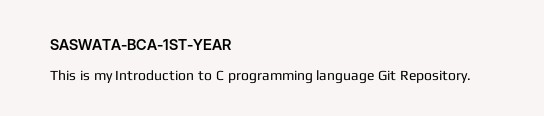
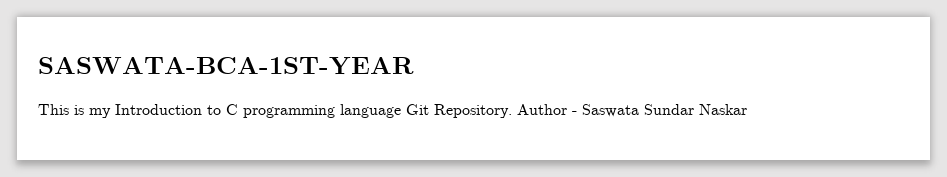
(472, 76) none -> [517,104,747,117] Author - Saswata Sundar Naskar

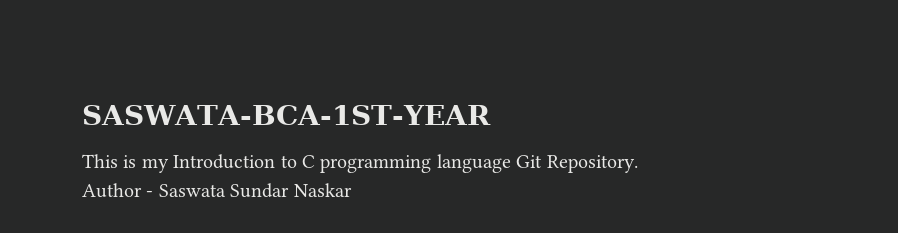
(512, 111) none -> (638, 164) //

